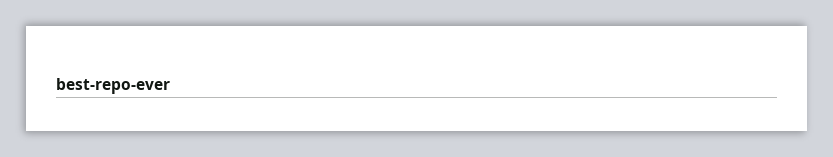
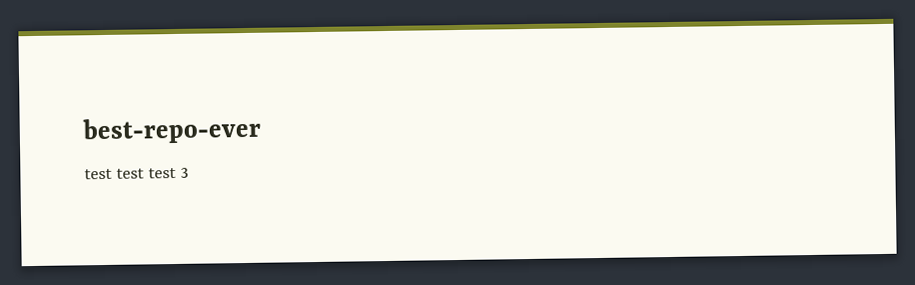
(170, 86) none -> [84,167,189,180] // test test test 3

